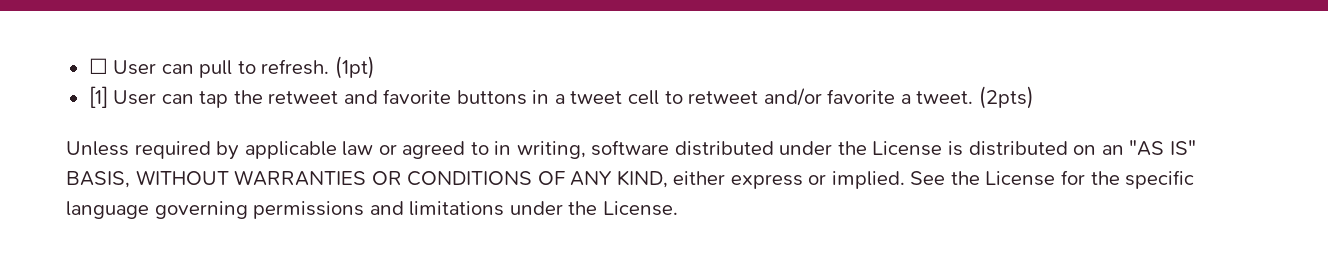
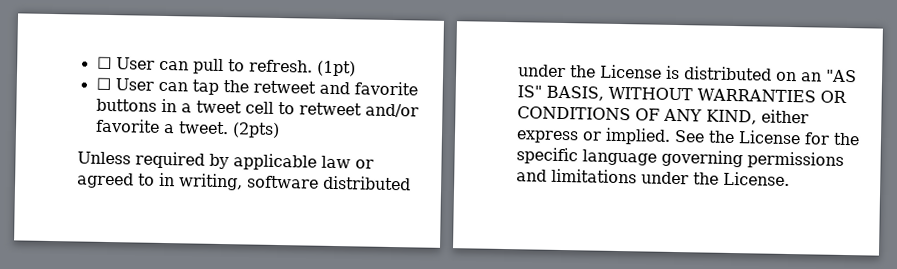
[88,86,108,108] [1] -> [95,77,111,91] ☐

